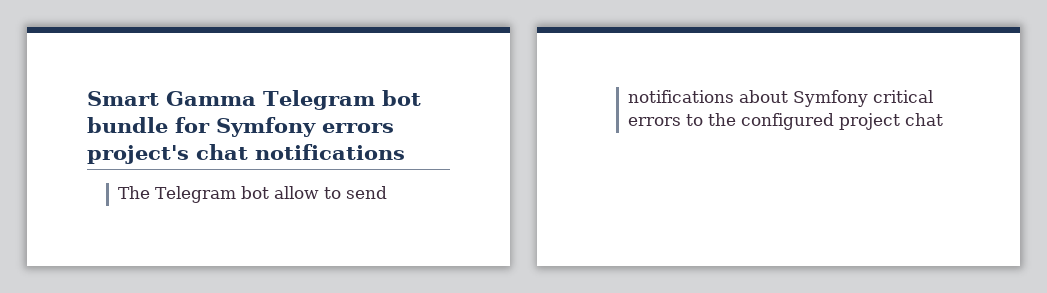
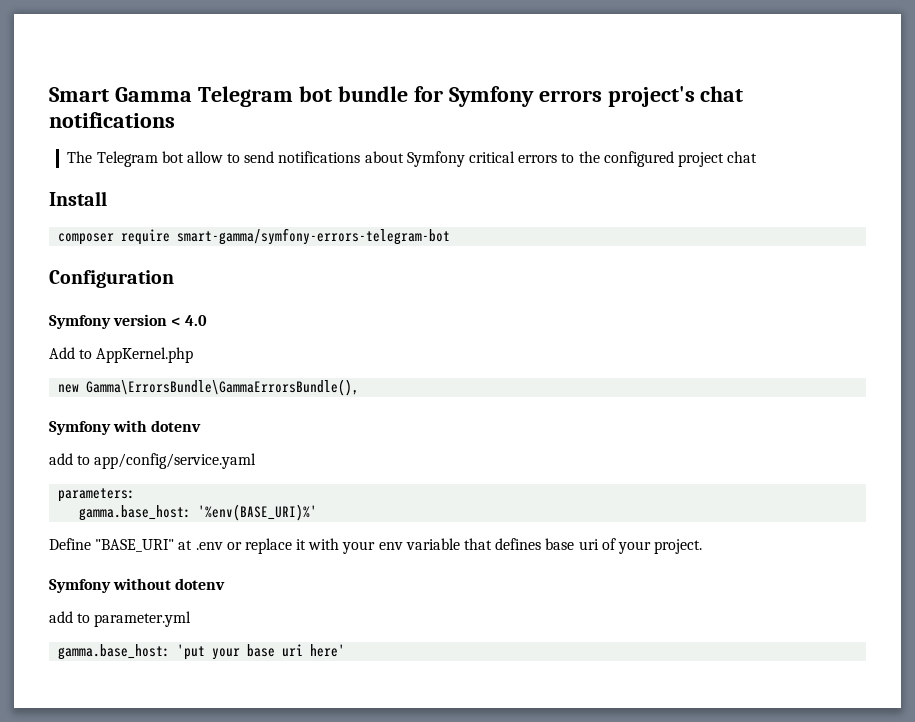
(943, 119) none -> [49,191,107,206] [58,228,451,245] [49,270,174,288] [49,314,207,329] [49,347,194,363] [58,379,360,396] [49,420,202,435] [49,453,257,469] [58,488,136,502] [79,504,318,521] [49,538,703,554] [49,578,226,593] [49,611,192,627] [58,644,346,660] // Install // composer require smart-gamma/symfony-errors-telegram-bot // Configuration // Symfony version < 4.0 // Add to AppKernel.php // new Gamma\ErrorsBundle\GammaErrorsBundle(), // Symfony with dotenv // add to app/config/service.yaml // parameters: // gamma.base_host: '%env(BASE_URI)%' // Define "BASE_URI" at .env or replace it with your env variable that defines base uri of your project. // Symfony without dotenv // add to parameter.yml // gamma.base_host: 'put your base uri here'

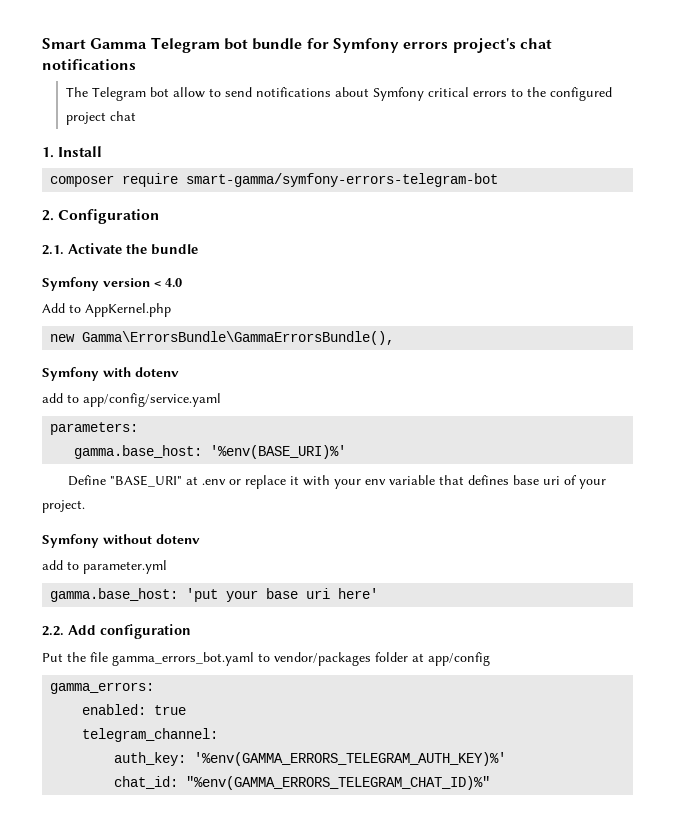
(758, 157) none -> [42,147,54,158] 1.
(451, 236) none -> [42,210,54,221] 2.
(174, 279) none -> [42,243,198,255] // 2.1. Activate the bundle
(346, 650) none -> [42,624,191,639] [42,652,490,666] [50,682,155,694] [82,704,187,715] [82,728,219,742] [114,752,507,766] [114,776,491,790] // 2.2. Add configuration // Put the file gamma_errors_bot.yaml to vendor/packages folder at app/config // gamma_errors: // enabled: true // telegram_channel: // auth_key: '%env(GAMMA_ERRORS_TELEGRAM_AUTH_KEY)%' // chat_id: "%env(GAMMA_ERRORS_TELEGRAM_CHAT_ID)%"

